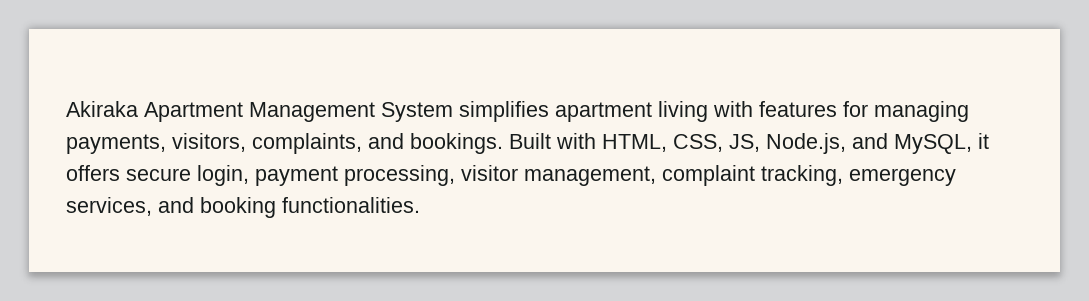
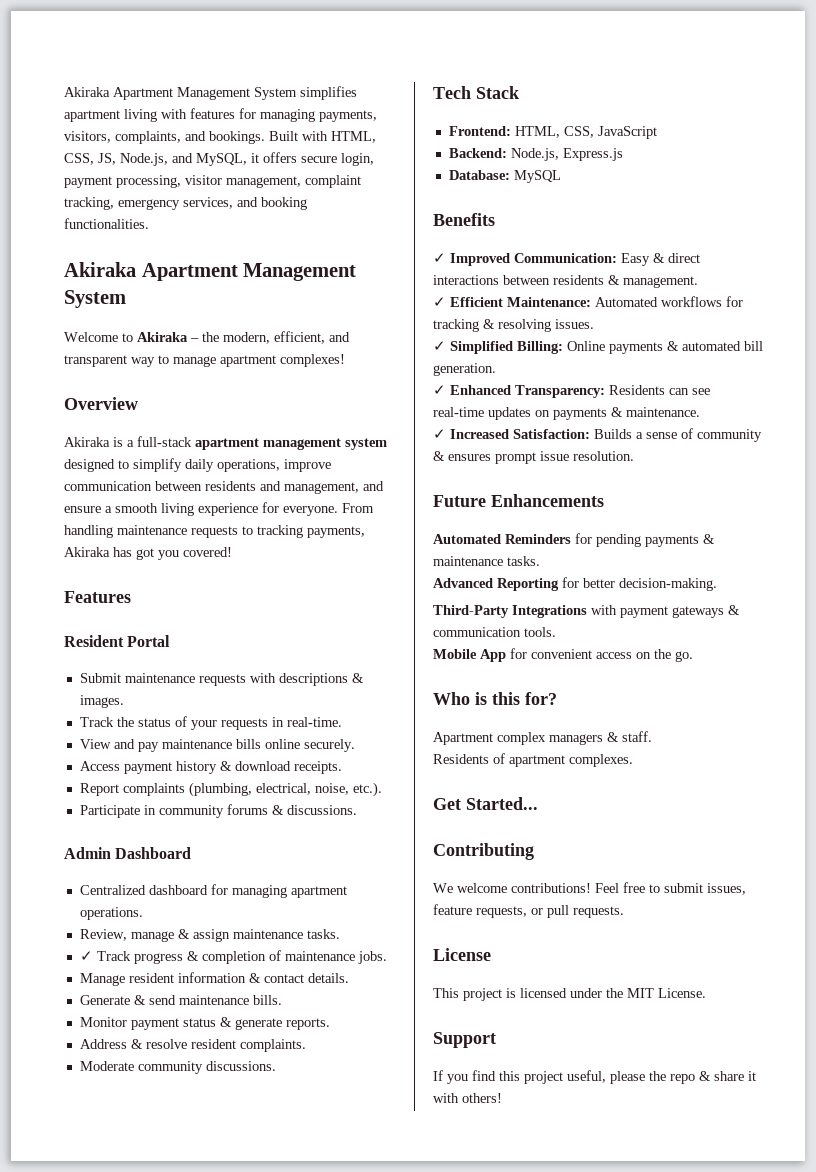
(420, 205) none -> [64,262,357,281] [64,290,126,308] [64,331,350,344] [64,354,345,367] [64,397,138,410] [64,436,387,450] [64,458,331,472] [64,481,384,494] [64,502,374,516] [64,525,365,538] [64,547,232,560] [64,591,131,603] [64,635,171,647] [79,673,364,686] [79,695,124,708] [79,716,342,730] [79,739,355,752] [79,761,342,774] [79,782,382,797] [79,804,357,818] [64,847,192,859] [79,884,347,898] [79,907,143,920] [79,929,340,942] [79,950,387,964] [79,972,349,986] [79,995,282,1005] [79,1017,330,1030] [79,1039,306,1052] [79,1061,276,1074] [433,86,519,99] [448,126,657,139] [448,148,623,161] [448,170,561,183] [433,213,495,226] [433,253,700,266] [433,275,698,288] [433,296,743,307] [433,319,594,332] [433,341,763,354] [433,363,496,376] [433,385,710,398] [433,407,700,420] [433,428,762,442] [433,451,634,464] [433,494,604,507] [433,533,715,547] [433,556,540,566] [433,577,717,591] [433,605,740,618] [433,627,556,637] [433,648,693,662] [433,692,557,705] [433,731,652,745] [433,753,633,767] [433,797,538,810] [433,843,534,860] [433,882,746,895] [433,904,624,918] [433,948,491,961] [433,988,706,1001] [433,1032,496,1048] [433,1070,756,1084] [433,1093,502,1103] // Akiraka Apartment Management System // Welcome to Akiraka – the modern, efficient, and transparent way to manage apartment complexes! // Overview // Akiraka is a full-stack apartment management system designed to simplify daily operations, improve communication between residents and management, and ensure a smooth living experience for everyone. From handling maintenance requests to tracking payments, Akiraka has got you covered! // Features // Resident Portal // Submit maintenance requests with descriptions & images. // Track the status of your requests in real-time. // View and pay maintenance bills online securely. // Access payment history & download receipts. // Report complaints (plumbing, electrical, noise, etc.). // Participate in community forums & discussions. // Admin Dashboard // Centralized dashboard for managing apartment operations. // Review, manage & assign maintenance tasks. // ✓ Track progress & completion of maintenance jobs. // Manage resident information & contact details. // Generate & send maintenance bills. // Monitor payment status & generate reports. // Address & resolve resident complaints. // Moderate community discussions. // Tech Stack // Frontend: HTML, CSS, JavaScript // Backend: Node.js, Express.js // Database: MySQL // Benefits // ✓ Improved Communication: Easy & direct interactions between residents & management. // ✓ Efficient Maintenance: Automated workflows for tracking & resolving issues. // ✓ Simplified Billing: Online payments & automated bill generation. // ✓ Enhanced Transparency: Residents can see real-time updates on payments & maintenance. // ✓ Increased Satisfaction: Builds a sense of community & ensures prompt issue resolution. // Future Enhancements // Automated Reminders for pending payments & maintenance tasks. // Advanced Reporting for better decision-making. // Third-Party Integrations with payment gateways & communication tools. // Mobile App for convenient access on the go. // Who is this for? // Apartment complex managers & staff. // Residents of apartment complexes. // Get Started... // Contributing // We welcome contributions! Feel free to submit issues, feature requests, or pull requests. // License // This project is licensed under the MIT License. // Support // If you find this project useful, please the repo & share it with others!

